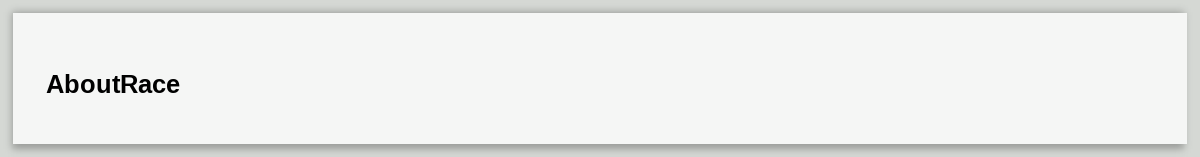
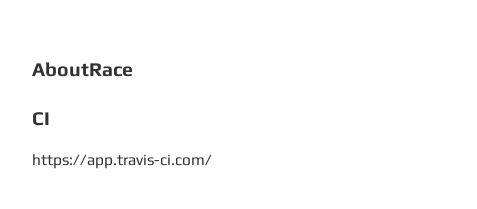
(180, 83) none -> [32,112,50,126] [32,154,212,169] // CI // https://app.travis-ci.com/

